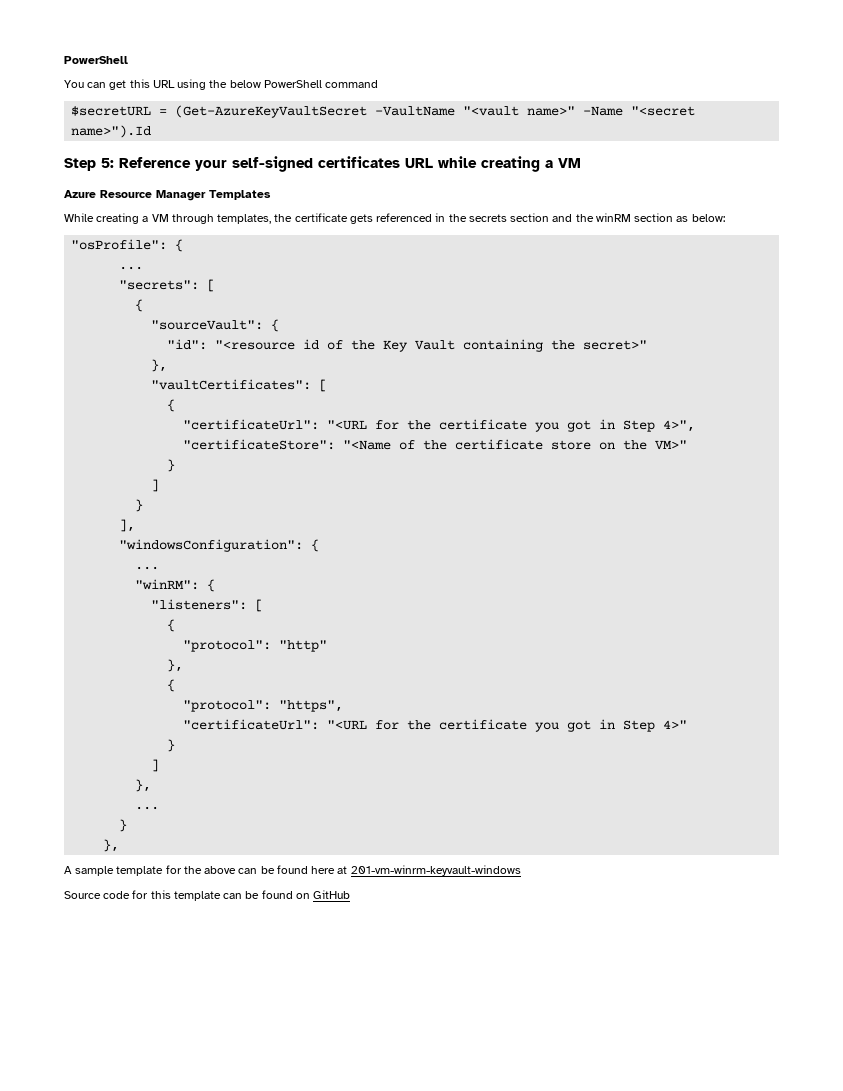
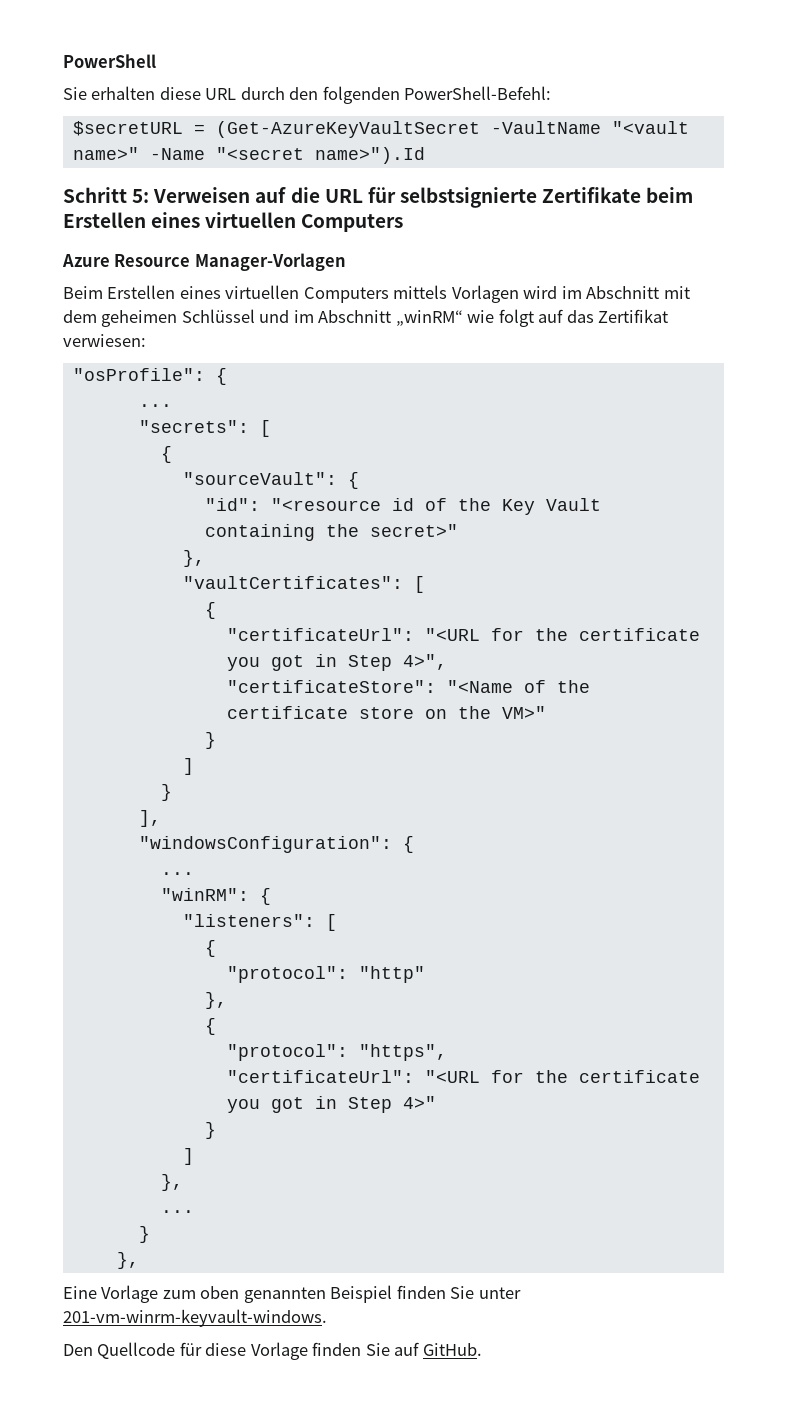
[64,79,379,90] You can get this URL using the below PowerShell command -> [63,86,552,104] Sie erhalten diese URL durch den folgenden PowerShell-Befehl:
[64,156,581,172] [64,190,271,201] [64,213,725,224] Step 5: Reference your self-signed certificates URL while creating a VM // Azure Resource Manager Templates // While creating a VM through templates, the certificate gets referenced in the secrets section and the winRM section as below: -> [63,187,694,208] [63,212,404,232] [62,253,346,271] [63,285,690,303] [63,309,669,327] [63,334,146,347] Schritt 5: Verweisen auf die URL für selbstsignierte Zertifikate beim Erstellen eines virtuellen Computers // Azure Resource Manager-Vorlagen // Beim Erstellen eines virtuellen Computers mittels Vorlagen wird im Abschnitt mit dem geheimen Schlüssel und im Abschnitt „winRM“ wie folgt auf das Zertifikat verwiesen:
[64,865,521,876] [64,890,351,901] A sample template for the above can be found here at 201-vm-winrm-keyvault-windows // Source code for this template can be found on GitHub -> [63,1285,521,1303] [63,1309,327,1327] [63,1342,482,1360] Eine Vorlage zum oben genannten Beispiel finden Sie unter 201-vm-winrm-keyvault-windows. // Den Quellcode für diese Vorlage finden Sie auf GitHub.

